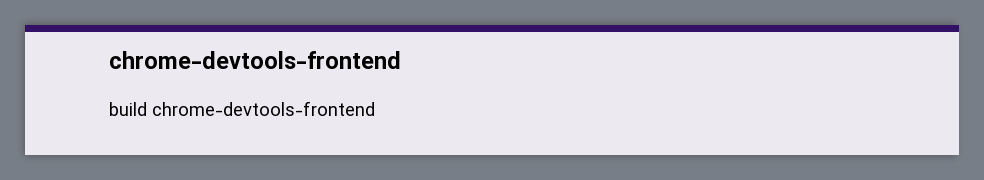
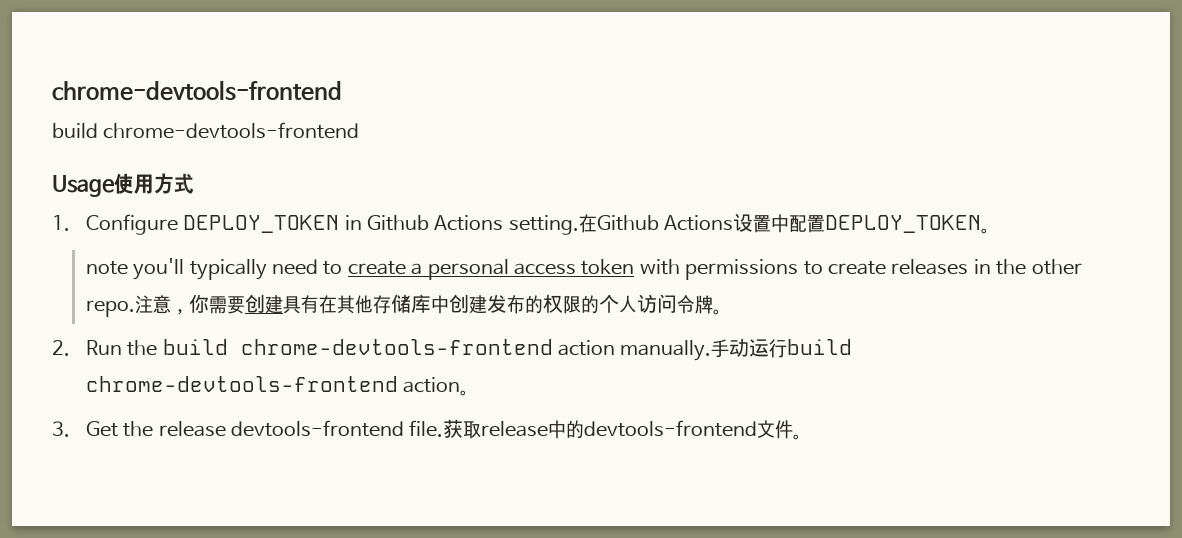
(375, 108) none -> [52,173,194,197] [52,213,991,235] [85,258,1082,280] [85,294,722,317] [52,338,853,361] [85,376,470,396] [52,419,803,440] // Usage使用方式 // 1. Configure DEPLOY_TOKEN in Github Actions setting.在Github Actions设置中配置DEPLOY_TOKEN。 // note you'll typically need to create a personal access token with permissions to create releases in the other repo.注意，你需要创建具有在其他存储库中创建发布的权限的个人访问令牌。 // 2. Run the build chrome-devtools-frontend action manually.手动运行build chrome-devtools-frontend action。 // 3. Get the release devtools-frontend file.获取release中的devtools-frontend文件。

